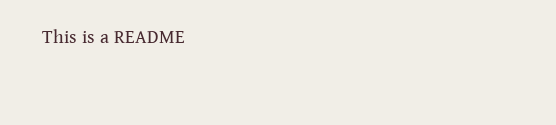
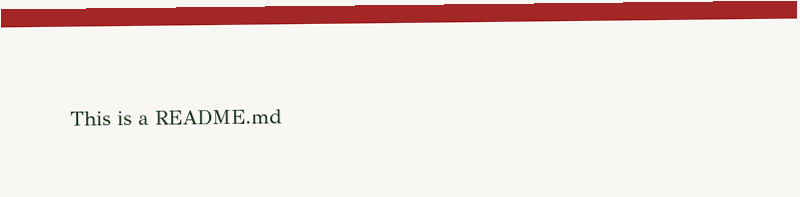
[113,31,185,43] README -> [155,108,283,126] README.md

